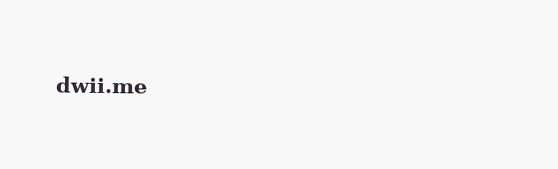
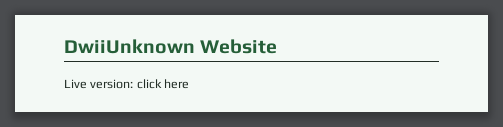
[55,76,148,94] dwii.me -> [64,39,278,54] [64,79,190,89] DwiiUnknown Website // Live version: click here

